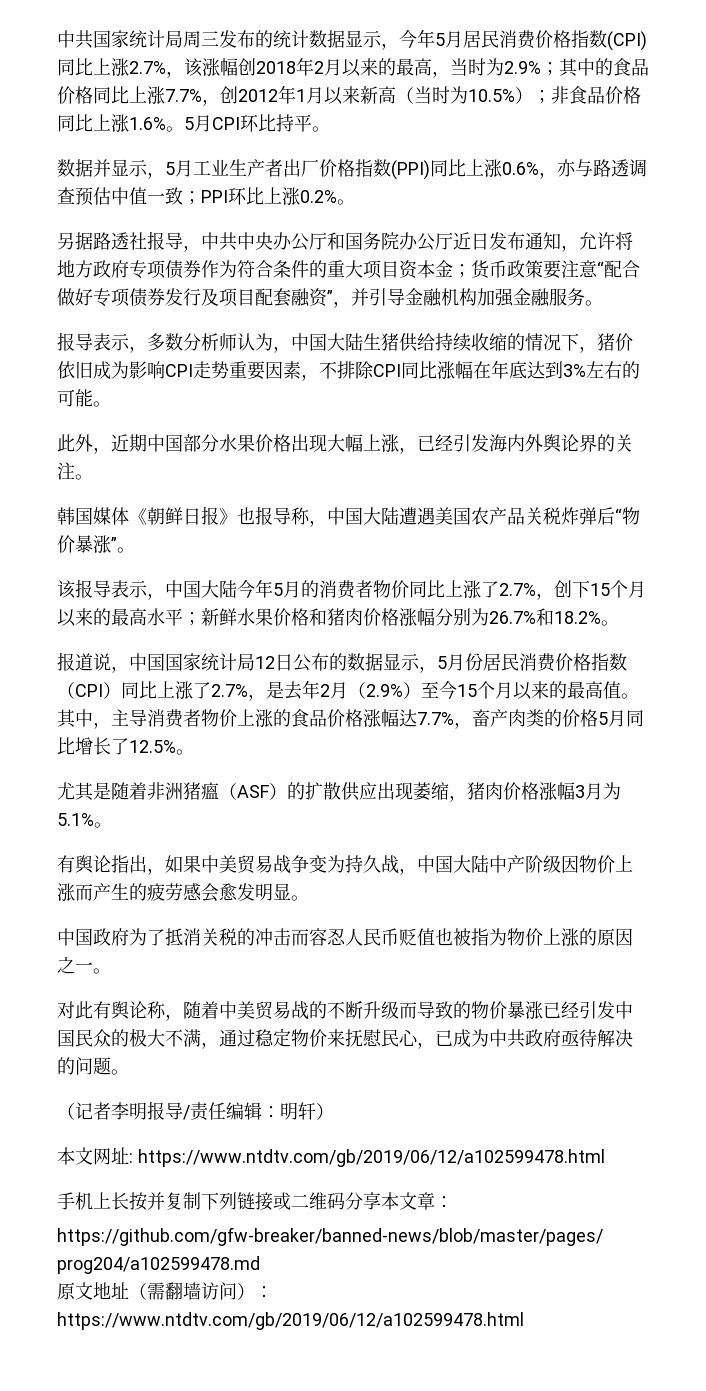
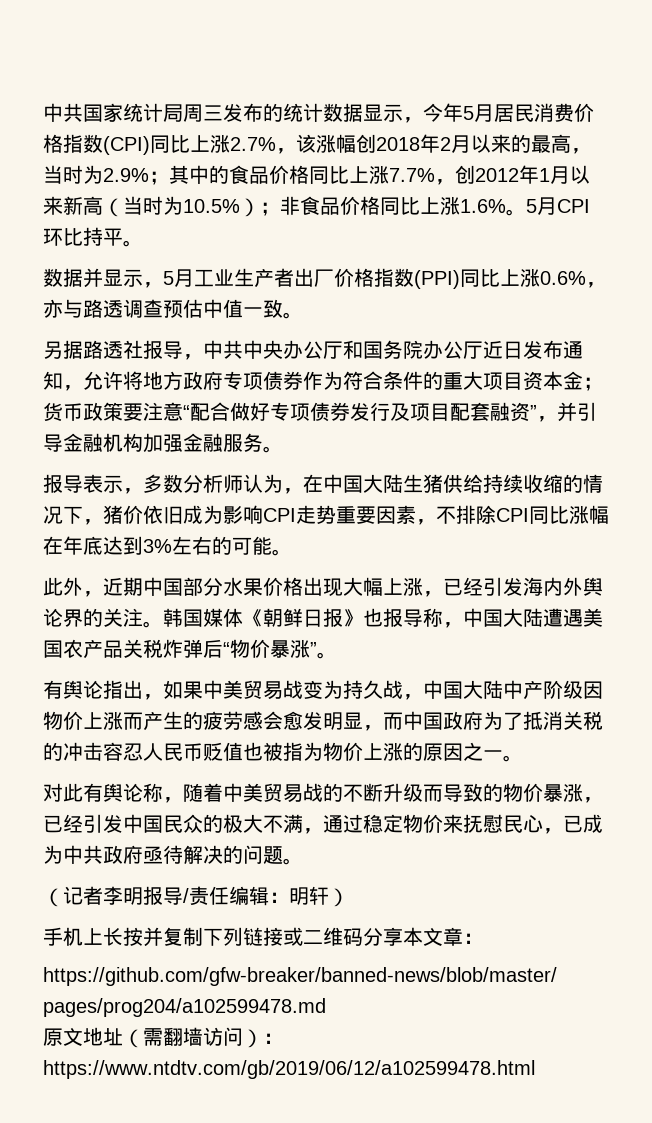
[183,187,337,205] ；PPI环比上涨0.2% -> (283, 308) none
(291, 349) none -> [303,474,323,493] 在
(93, 477) // -> (163, 624) none
[57,579,646,600] [57,608,619,627] [57,652,627,673] [57,680,639,701] [57,709,644,729] [57,737,194,755] [57,782,621,802] [57,813,112,828] // 该报导表示，中国大陆今年5月的消费者物价同比上涨了2.7%，创下15个月以来的最高水平；新鲜水果价格和猪肉价格涨幅分别为26.7%和18.2%。 // 报道说，中国国家统计局12日公布的数据显示，5月份居民消费价格指数（CPI）同比上涨了2.7%，是去年2月（2.9%）至今15个月以来的最高值。其中，主导消费者物价上涨的食品价格涨幅达7.7%，畜产肉类的价格5月同比增长了12.5%。 // 尤其是随着非洲猪瘟（ASF）的扩散供应出现萎缩，猪肉价格涨幅3月为5.1%。 -> (337, 655) none
[291,855,309,873] 争 -> (303, 689) none
[291,895,309,901] 。 // -> [363,712,403,731] ，而
[291,929,309,946] 而 -> (103, 751) none
(543, 1010) none -> [583,797,603,803] ，
[57,1147,605,1167] // 本文网址: https://www.ntdtv.com/gb/2019/06/12/a102599478.html -> (349, 897) none

